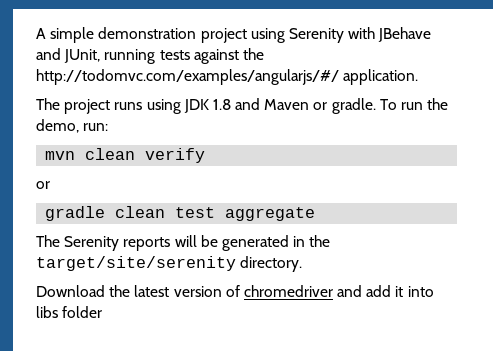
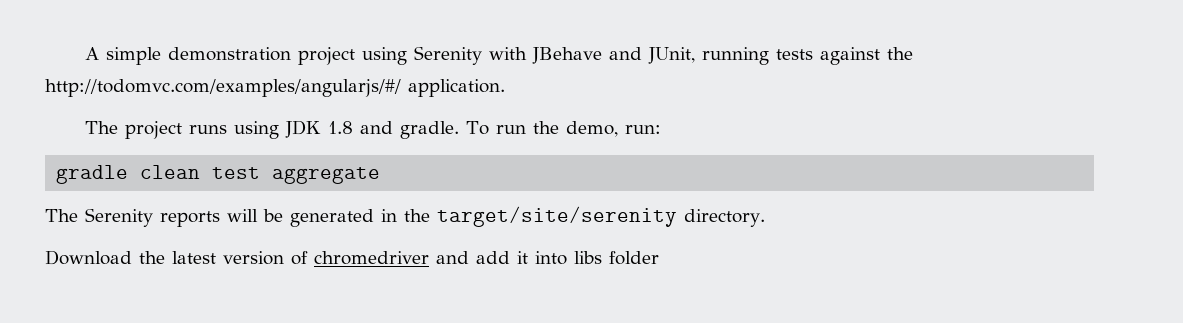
[264,99,328,110] Maven or -> (393, 127) none
[45,148,206,163] [36,181,50,189] // mvn clean verify // or -> (661, 129) none

